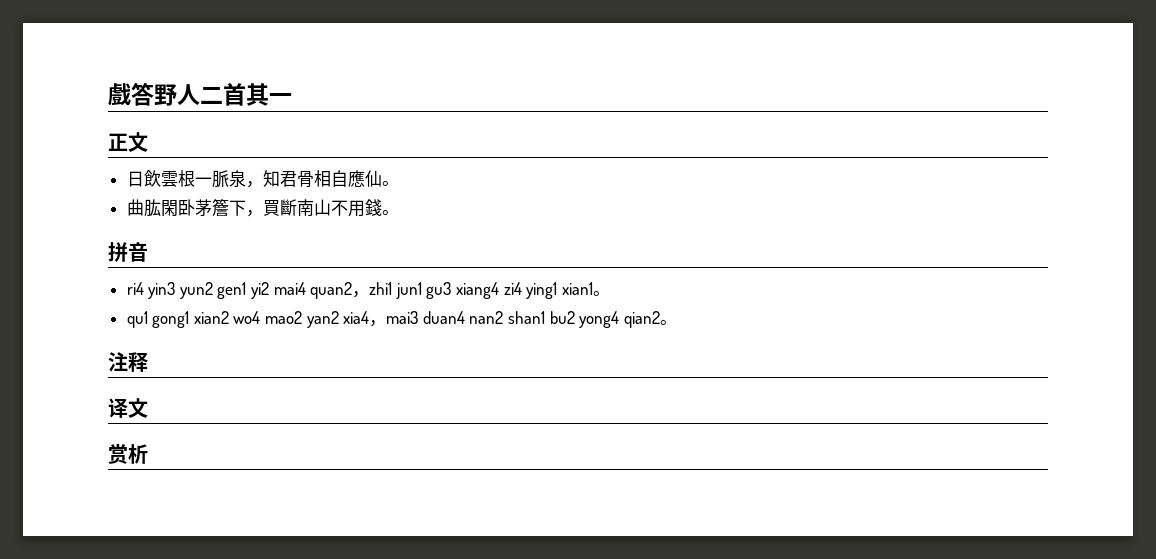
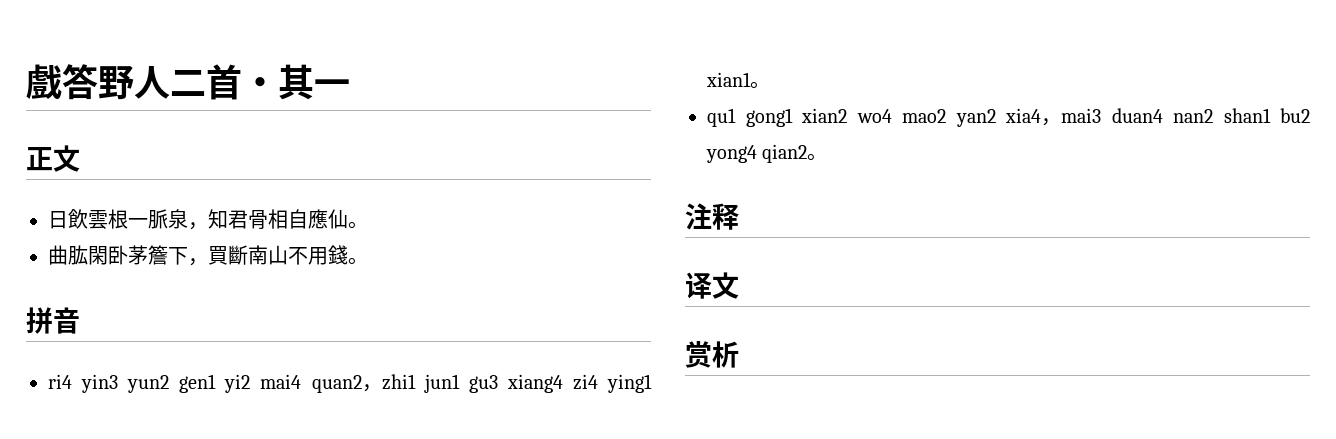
(246, 94) none -> [242,77,278,96] ・

